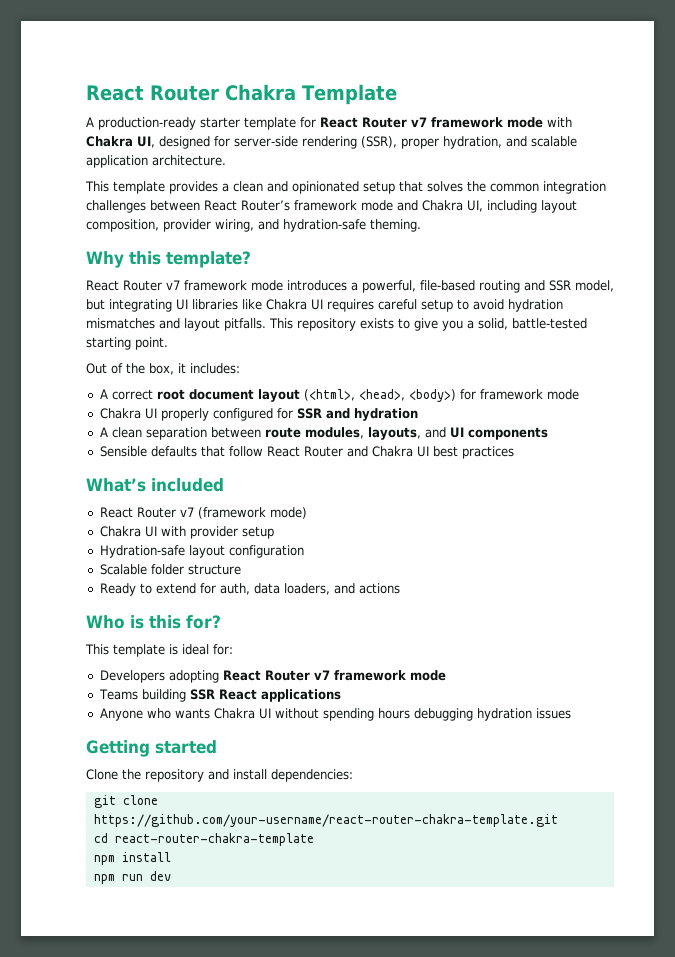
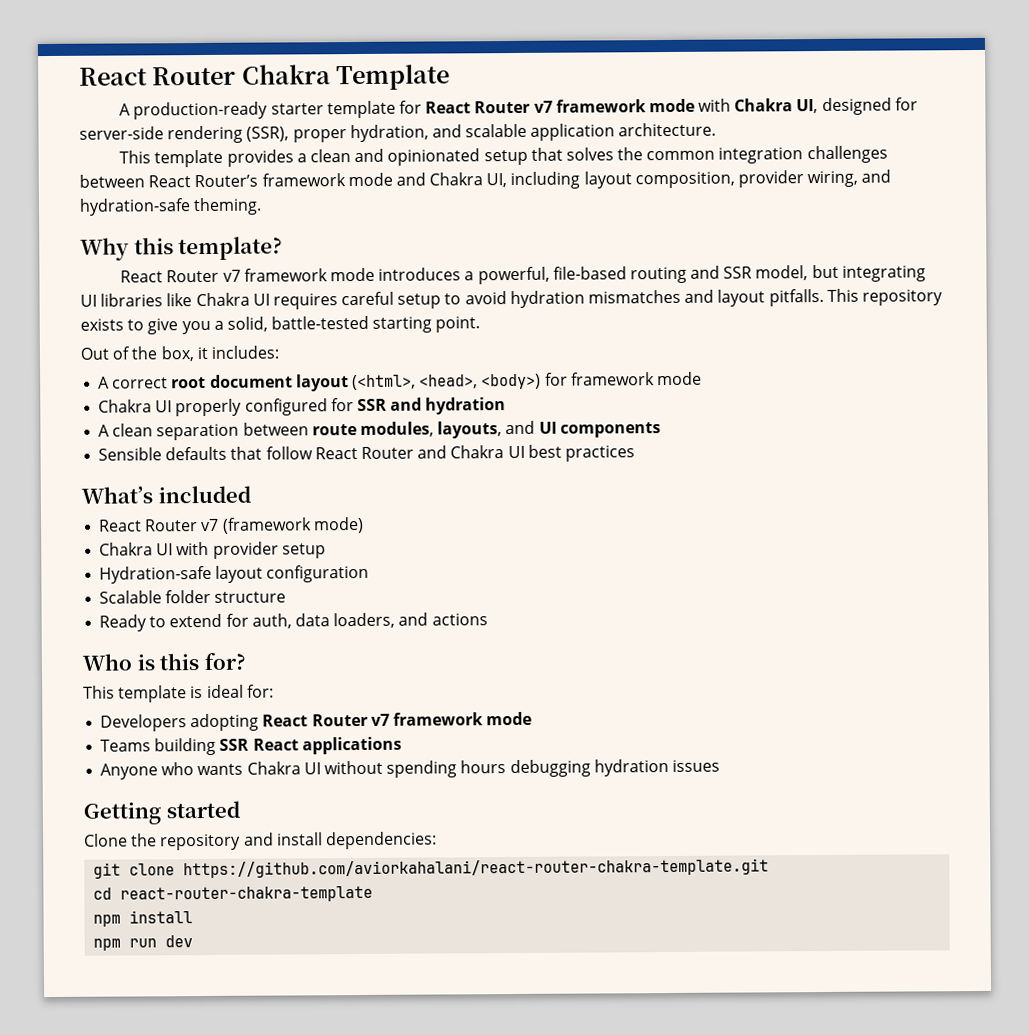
[93,814,558,827] https://github.com/your-username/react-router-chakra-template.git -> [183,858,770,879] https://github.com/aviorkahalani/react-router-chakra-template.git

